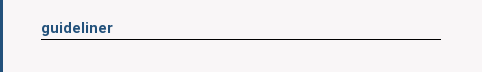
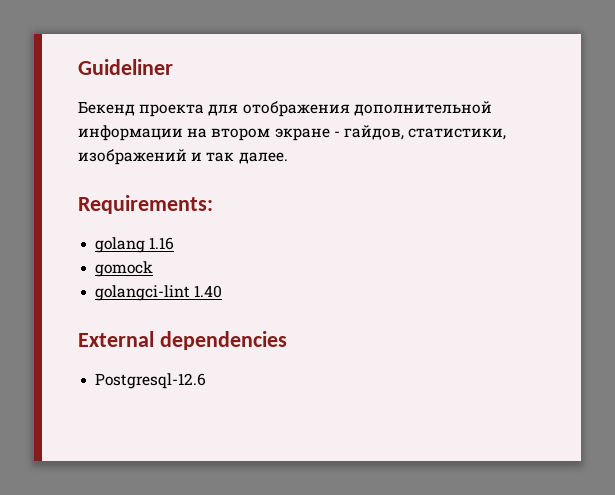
[41,22,113,36] guideliner -> [78,59,173,75] [78,101,492,117] [78,125,507,141] [78,149,288,165] [78,195,213,214] [95,237,175,253] [95,261,154,277] [95,285,223,301] [78,331,287,350] [95,373,207,389] Guideliner // Бекенд проекта для отображения дополнительной информации на втором экране - гайдов, статистики, изображений и так далее. // Requirements: // golang 1.16 // gomock // golangci-lint 1.40 // External dependencies // Postgresql-12.6

